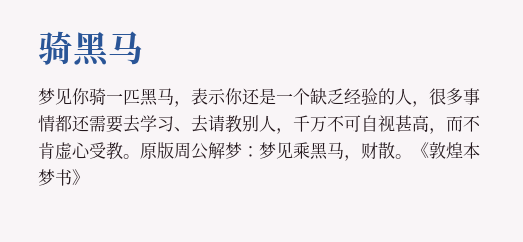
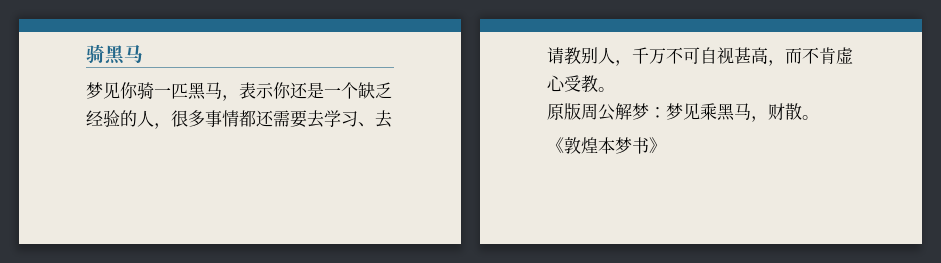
(140, 156) none -> (615, 89) //
(412, 156) none -> (819, 117) //

